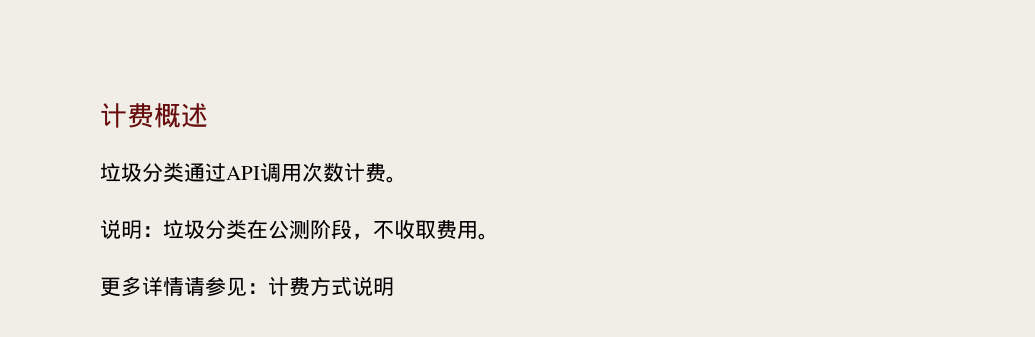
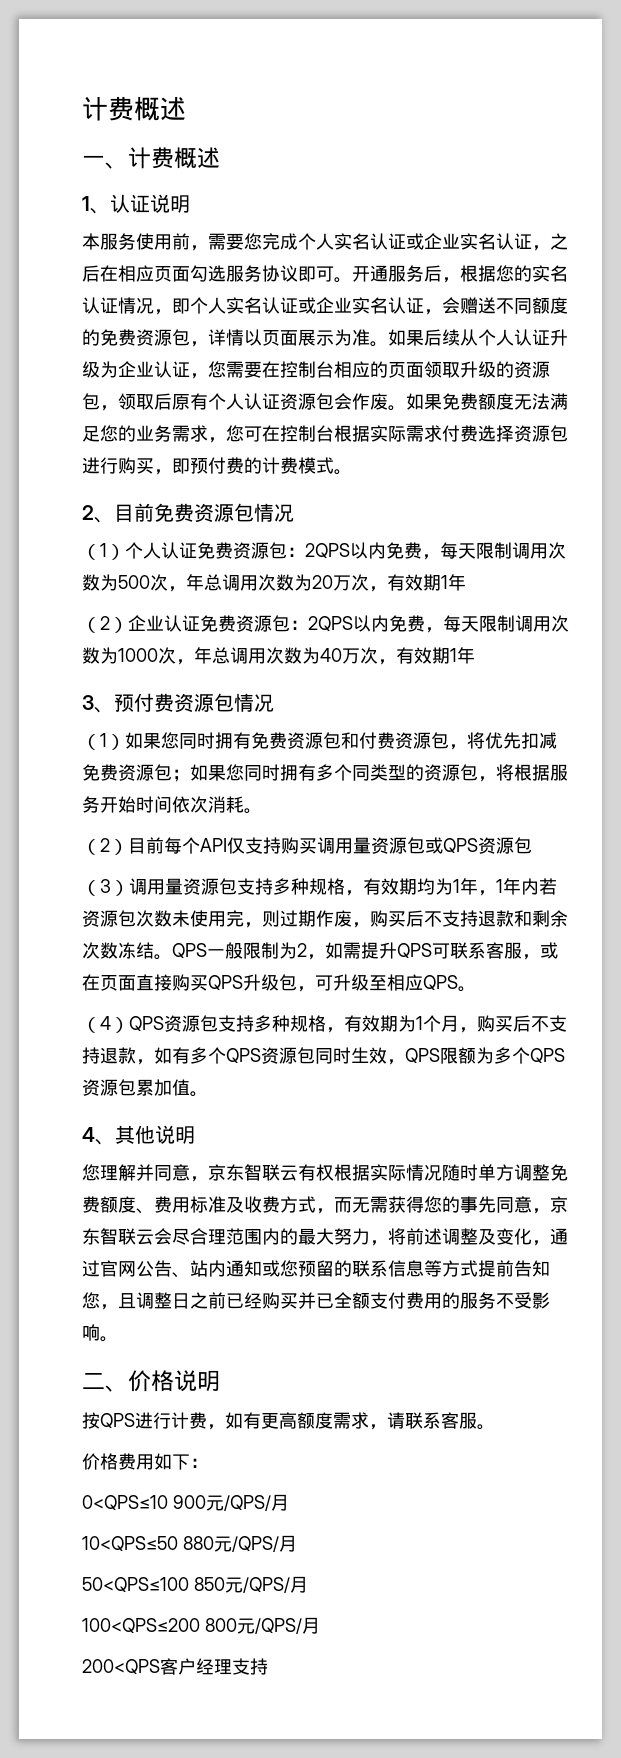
[100,103,208,128] [100,162,407,183] [100,219,499,240] [100,276,394,297] 计费概述 // 垃圾分类通过API调用次数计费。 // 说明：垃圾分类在公测阶段，不收取费用。 // 更多详情请参见：计费方式说明 -> [82,96,186,121] [82,147,220,169] [82,194,190,214] [82,233,568,251] [82,265,568,283] [82,297,568,315] [82,329,568,347] [82,361,550,379] [82,393,568,411] [82,425,568,443] [82,457,352,475] [82,503,294,523] [82,542,566,560] [82,574,466,592] [82,615,569,633] [82,647,475,665] [82,693,274,713] [82,732,557,750] [82,764,568,782] [82,796,262,814] [82,837,532,855] [82,878,557,896] [82,910,568,928] [82,942,558,960] [82,974,476,992] [82,1015,567,1033] [82,1047,565,1065] [82,1079,208,1097] [82,1125,195,1145] [82,1164,568,1182] [82,1196,568,1214] [82,1228,568,1246] [82,1260,550,1278] [82,1292,550,1310] [82,1324,118,1342] [82,1370,220,1392] [82,1412,495,1430] [82,1453,208,1470] [82,1494,289,1511] [82,1535,297,1552] [82,1576,308,1593] [82,1617,320,1634] [82,1658,268,1675] 计费概述 // 一、计费概述 // 1、认证说明 // 本服务使用前，需要您完成个人实名认证或企业实名认证，之后在相应页面勾选服务协议即可。开通服务后，根据您的实名认证情况，即个人实名认证或企业实名认证，会赠送不同额度的免费资源包，详情以页面展示为准。如果后续从个人认证升级为企业认证，您需要在控制台相应的页面领取升级的资源包，领取后原有个人认证资源包会作废。如果免费额度无法满足您的业务需求，您可在控制台根据实际需求付费选择资源包进行购买，即预付费的计费模式。 // 2、目前免费资源包情况 // （1）个人认证免费资源包：2QPS以内免费，每天限制调用次数为500次，年总调用次数为20万次，有效期1年 // （2）企业认证免费资源包：2QPS以内免费，每天限制调用次数为1000次，年总调用次数为40万次，有效期1年 // 3、预付费资源包情况 // （1）如果您同时拥有免费资源包和付费资源包，将优先扣减免费资源包；如果您同时拥有多个同类型的资源包，将根据服务开始时间依次消耗。 // （2）目前每个API仅支持购买调用量资源包或QPS资源包 // （3）调用量资源包支持多种规格，有效期均为1年，1年内若资源包次数未使用完，则过期作废，购买后不支持退款和剩余次数冻结。QPS一般限制为2，如需提升QPS可联系客服，或在页面直接购买QPS升级包，可升级至相应QPS。 // （4）QPS资源包支持多种规格，有效期为1个月，购买后不支持退款，如有多个QPS资源包同时生效，QPS限额为多个QPS资源包累加值。 // 4、其他说明 // 您理解并同意，京东智联云有权根据实际情况随时单方调整免费额度、费用标准及收费方式，而无需获得您的事先同意，京东智联云会尽合理范围内的最大努力，将前述调整及变化，通过官网公告、站内通知或您预留的联系信息等方式提前告知您，且调整日之前已经购买并已全额支付费用的服务不受影响。 // 二、价格说明 // 按QPS进行计费，如有更高额度需求，请联系客服。 // 价格费用如下： // 0<QPS≤10 900元/QPS/月 // 10<QPS≤50 880元/QPS/月 // 50<QPS≤100 850元/QPS/月 // 100<QPS≤200 800元/QPS/月 // 200<QPS客户经理支持

